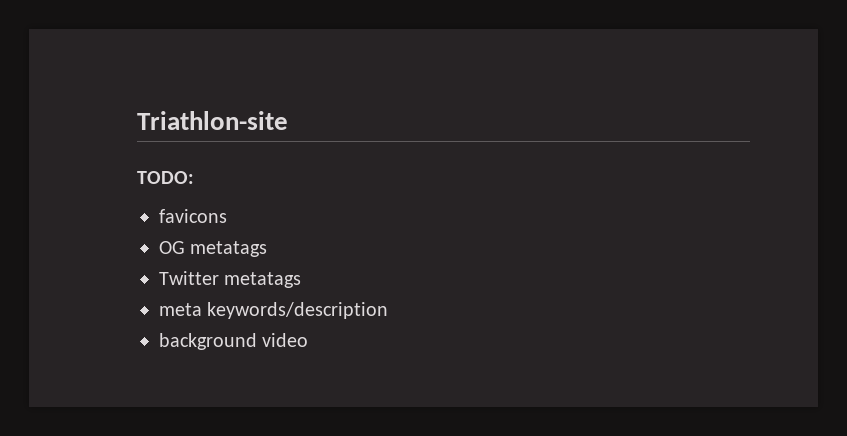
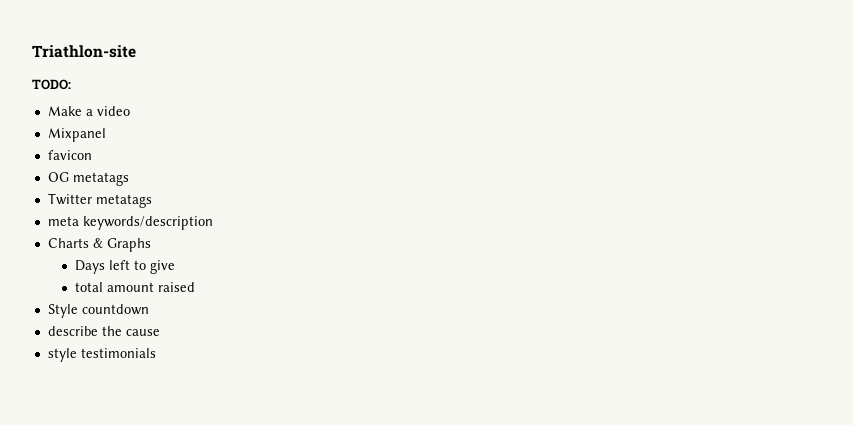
[159,209,227,223] favicons -> [47,106,130,116] [47,128,106,142] [47,150,92,160] Make a video // Mixpanel // favicon
[159,333,309,350] background video -> [47,238,151,252] [75,260,176,274] [75,282,196,292] [47,304,149,318] [47,326,160,336] [47,348,156,362] Charts & Graphs // Days left to give // total amount raised // Style countdown // describe the cause // style testimonials

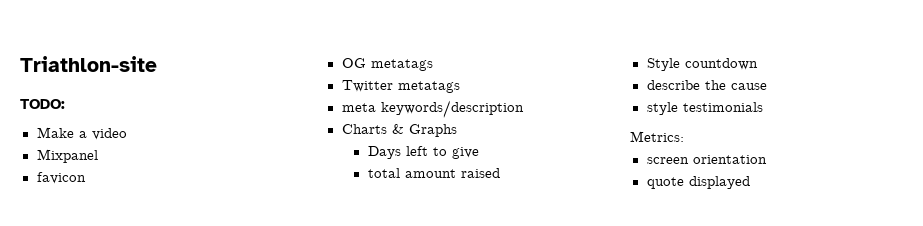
(156, 353) none -> [630,131,684,142] [646,155,767,164] [646,176,750,189] // Metrics: // screen orientation // quote displayed

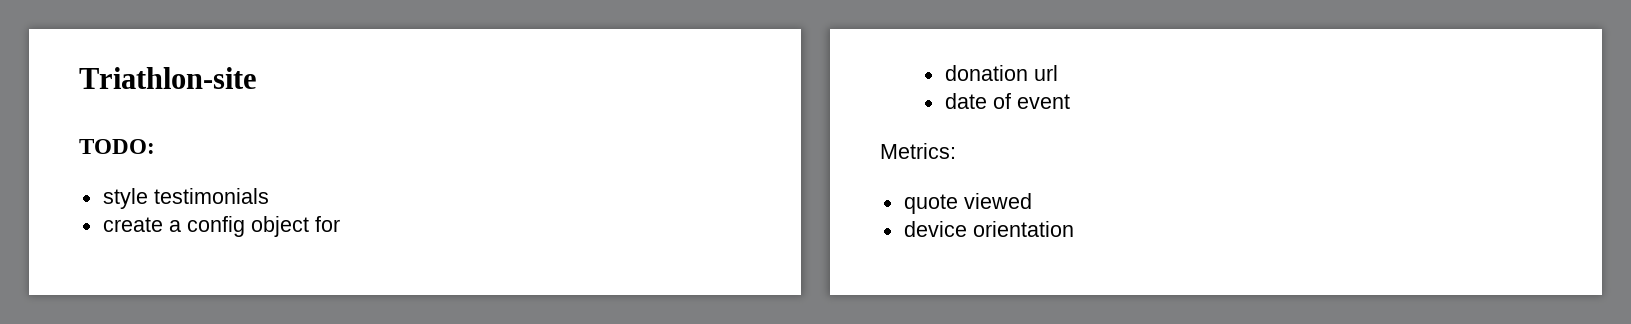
[36,127,127,140] [36,149,98,163] [36,172,86,184] [341,58,433,71] [341,80,460,93] [341,100,524,118] [341,124,457,137] [367,146,479,159] [367,168,500,178] [646,58,758,71] [646,80,767,90] [646,102,763,115] [630,131,684,142] [646,157,689,164] Make a video // Mixpanel // favicon // OG metatags // Twitter metatags // meta keywords/description // Charts & Graphs // Days left to give // total amount raised // Style countdown // describe the cause // style testimonials // Metrics: // screen -> [102,188,269,209] [102,216,340,237] [944,65,1058,81] [944,93,1070,109] [880,143,956,159] [903,193,1032,214] [903,221,967,237] style testimonials // create a config object for // donation url // date of event // Metrics: // quote viewed // device
[646,176,750,189] // quote displayed -> (1074, 229) none

